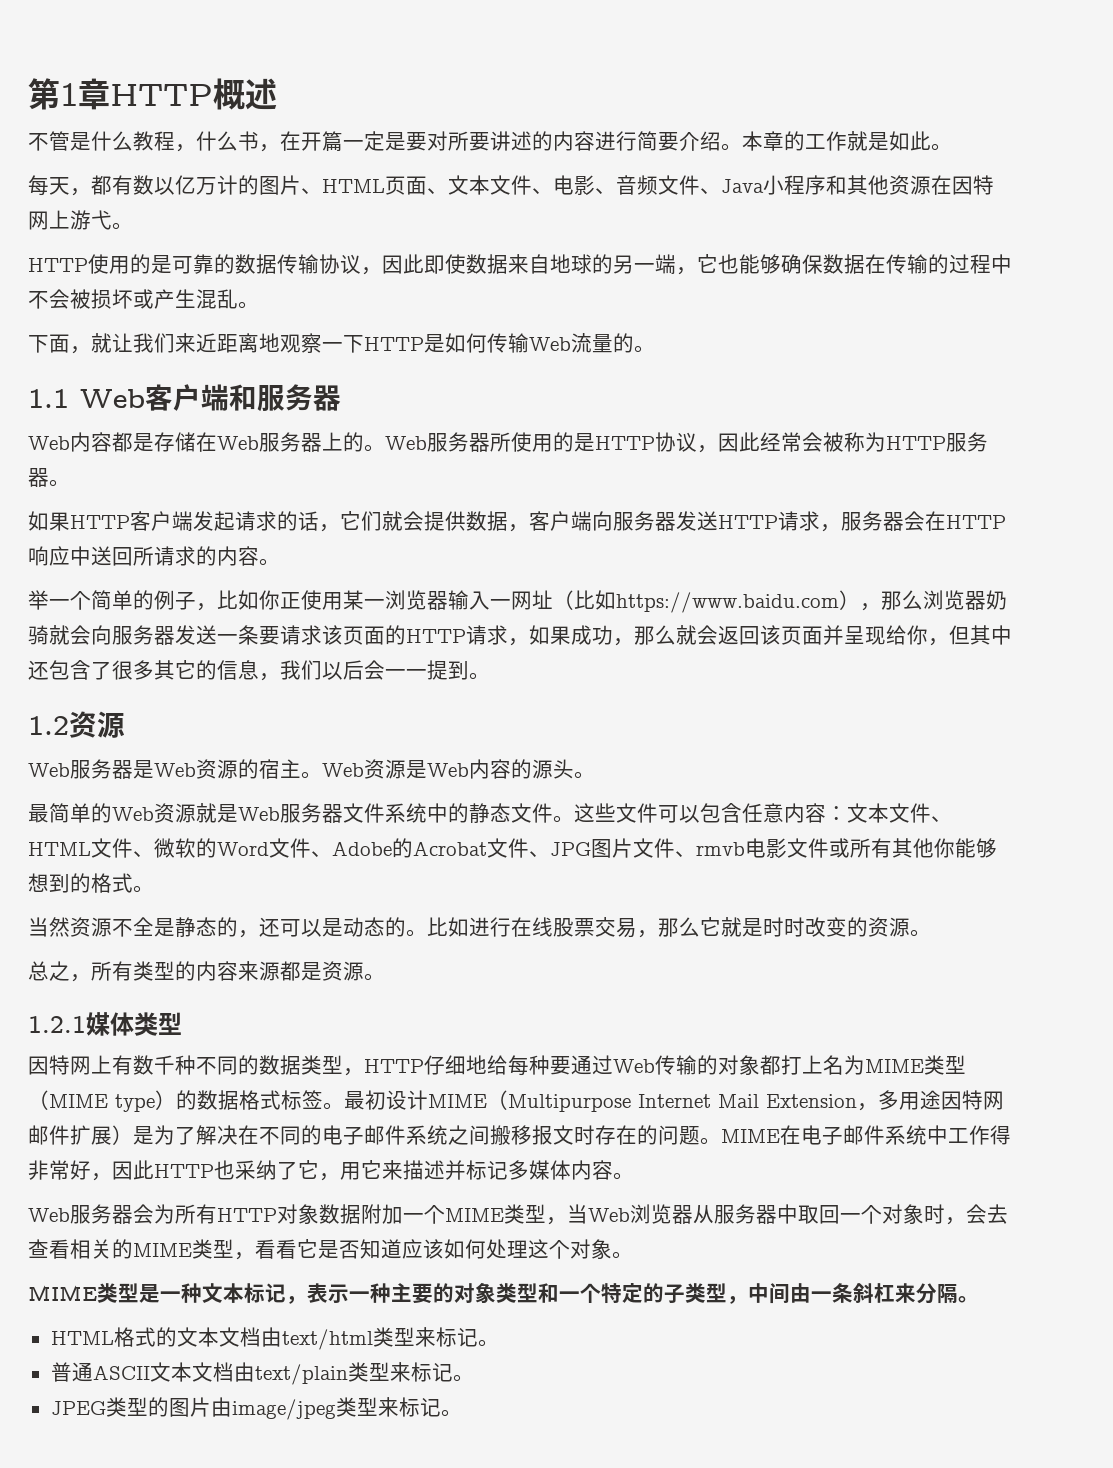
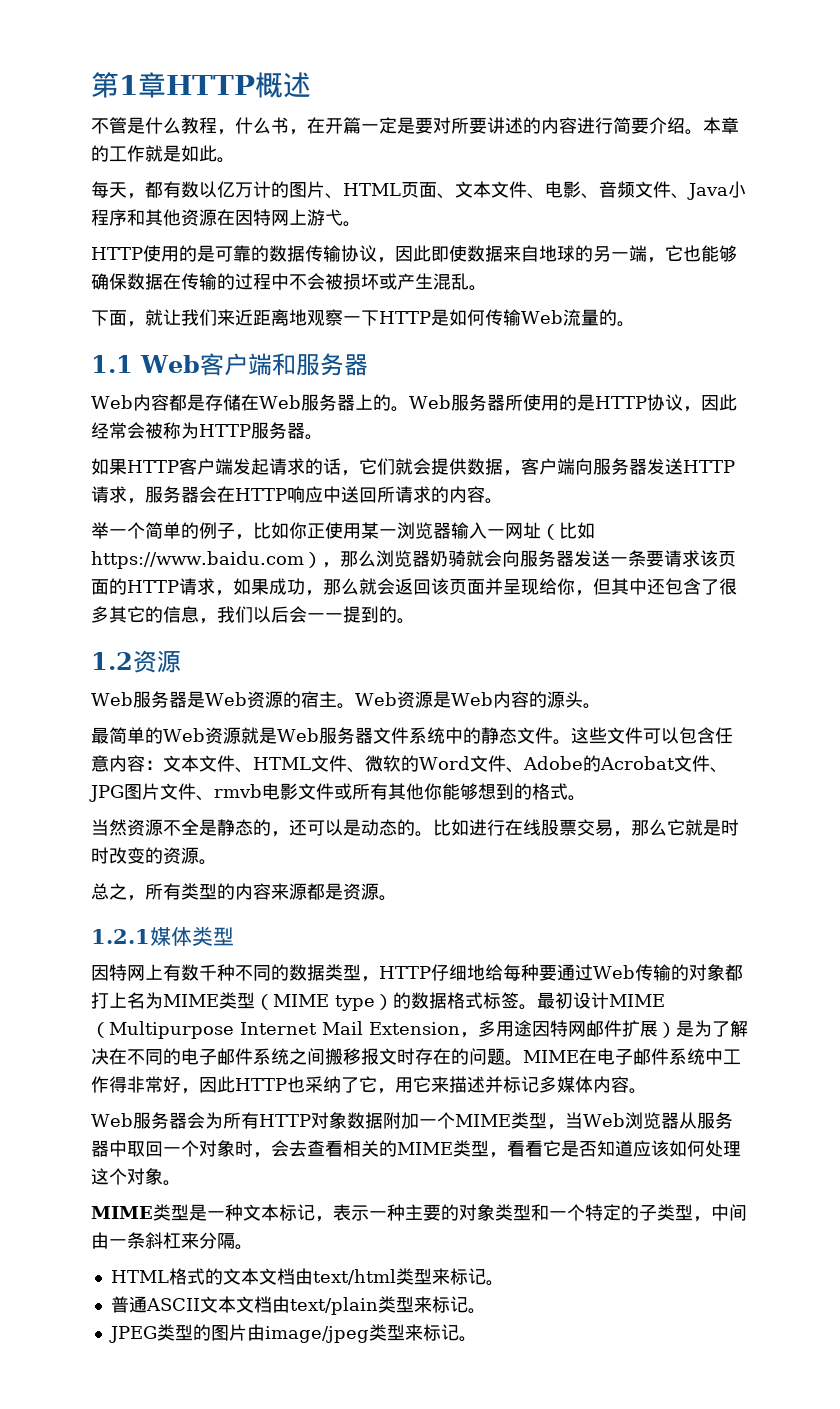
(469, 670) none -> [379,606,397,623] 的

